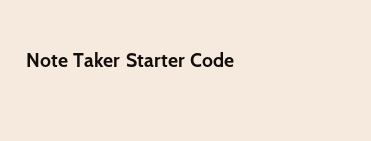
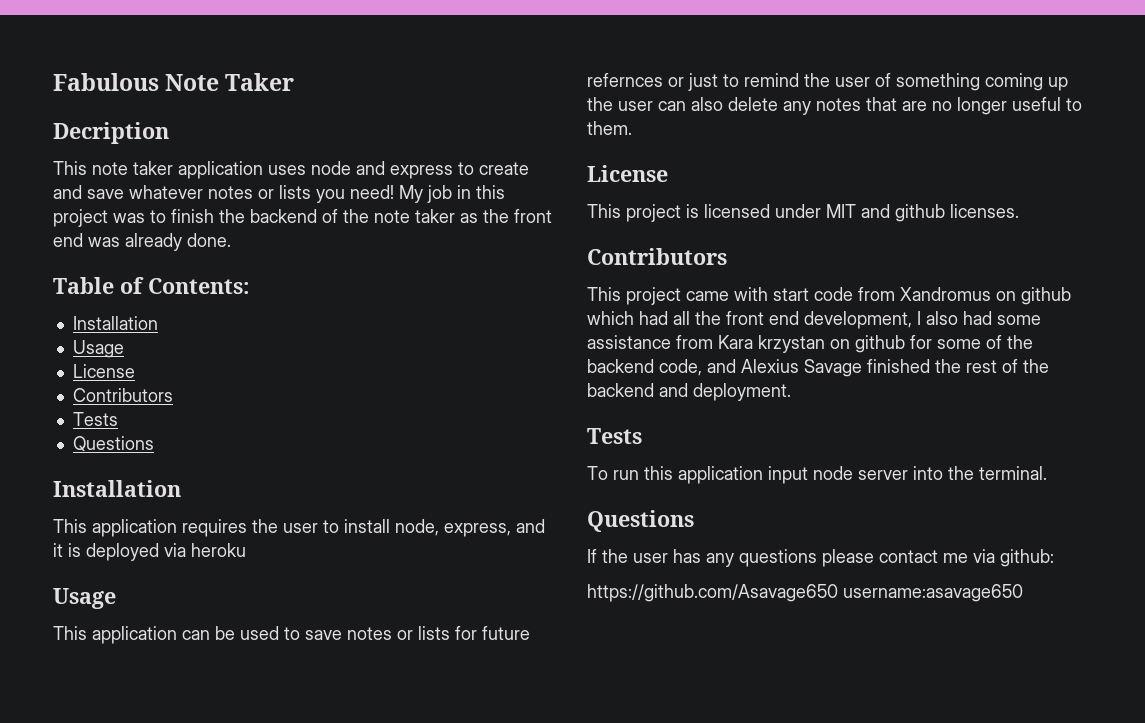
(26, 60) none -> [53,73,159,91] Fabulous
[125,52,234,67] Starter Code -> [53,122,169,144] [53,161,529,179] [53,185,505,203] [53,209,552,227] [53,233,231,251] [53,277,250,294] [72,316,158,330] [72,340,124,358] [72,364,135,378] [72,388,173,402] [72,412,118,426] [72,436,154,452] [53,480,181,497] [53,519,545,537] [53,543,246,561] [53,588,116,609] [53,626,530,644] [587,73,1068,91] [587,97,1082,115] [587,121,632,135] [587,165,668,182] [587,204,1019,222] [587,248,727,265] [587,287,1071,305] [587,311,1041,329] [587,335,1033,353] [587,359,1049,377] [587,383,791,401] [587,428,642,444] [587,466,1047,484] [587,510,694,532] [587,549,1054,567] [587,584,1023,602] // Decription // This note taker application uses node and express to create and save whatever notes or lists you need! My job in this project was to finish the backend of the note taker as the front end was already done. // Table of Contents: // Installation // Usage // License // Contributors // Tests // Questions // Installation // This application requires the user to install node, express, and it is deployed via heroku // Usage // This application can be used to save notes or lists for future refernces or just to remind the user of something coming up the user can also delete any notes that are no longer useful to them. // License // This project is licensed under MIT and github licenses. // Contributors // This project came with start code from Xandromus on github which had all the front end development, I also had some assistance from Kara krzystan on github for some of the backend code, and Alexius Savage finished the rest of the backend and deployment. // Tests // To run this application input node server into the terminal. // Questions // If the user has any questions please contact me via github: // https://github.com/Asavage650 username:asavage650

